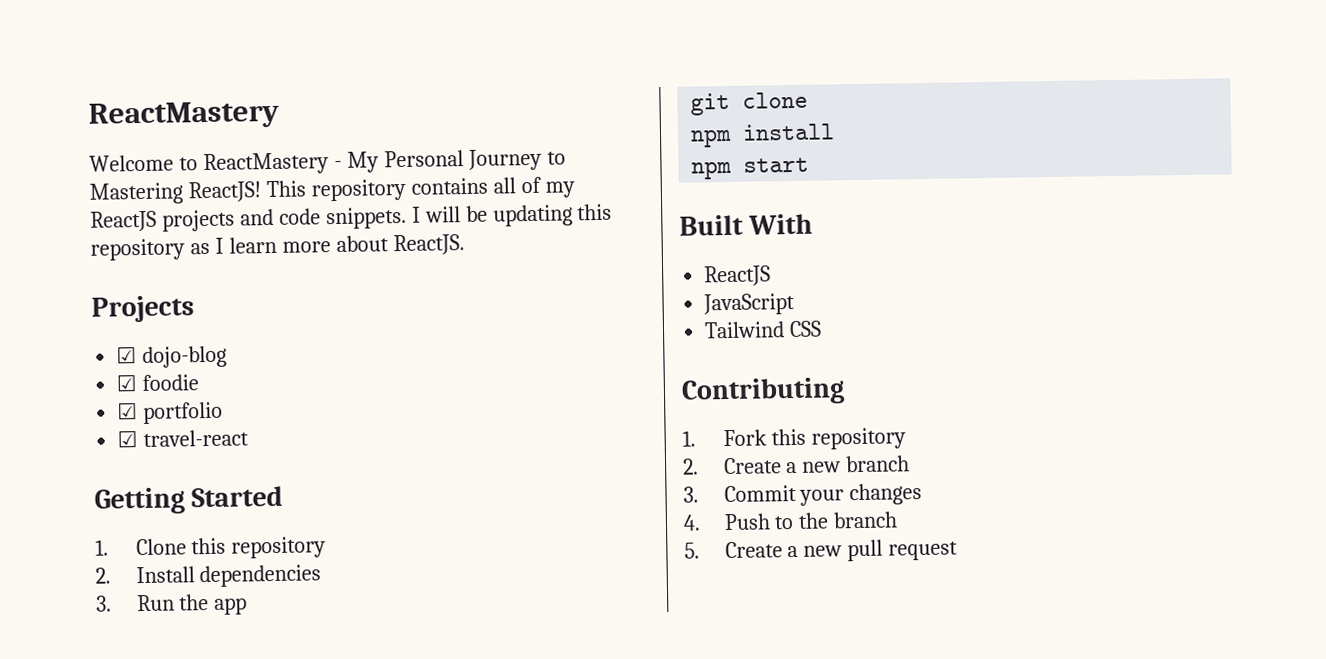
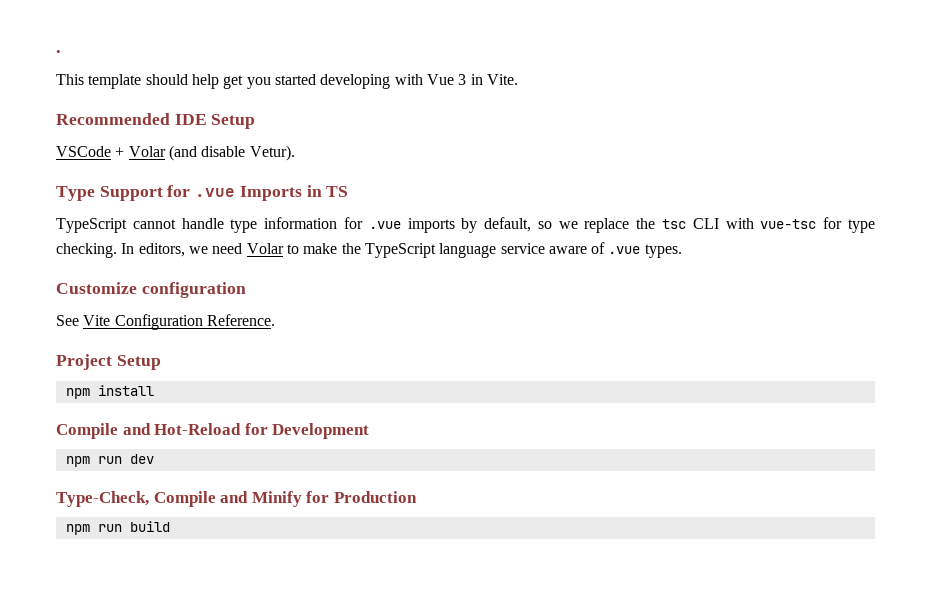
[88,100,280,130] [89,148,566,176] [89,176,575,205] [90,203,613,232] [90,234,465,261] [91,295,194,323] [116,345,228,368] [116,374,200,392] [117,401,224,424] [117,429,250,448] [94,485,284,515] [95,536,327,559] [95,564,322,588] [96,594,248,615] [690,91,809,116] [690,123,836,148] [691,157,810,180] [679,213,814,236] [704,265,772,287] [703,292,796,316] [704,320,823,339] [681,377,845,406] [682,427,907,450] [682,455,911,475] [683,483,923,506] [683,511,899,531] [684,539,959,562] ReactMastery // Welcome to ReactMastery - My Personal Journey to Mastering ReactJS! This repository contains all of my ReactJS projects and code snippets. I will be updating this repository as I learn more about ReactJS. // Projects // ☑ dojo-blog // ☑ foodie // ☑ portfolio // ☑ travel-react // Getting Started // 1. Clone this repository // 2. Install dependencies // 3. Run the app // git clone // npm install // npm start // Built With // ReactJS // JavaScript // Tailwind CSS // Contributing // 1. Fork this repository // 2. Create a new branch // 3. Commit your changes // 4. Push to the branch // 5. Create a new pull request -> [56,50,61,53] [56,74,518,89] [56,113,256,129] [56,145,295,161] [56,185,349,201] [56,217,875,233] [56,242,682,258] [56,282,246,298] [56,314,275,330] [56,354,161,370] [65,385,154,399] [56,423,370,439] [65,454,154,467] [56,491,417,507] [65,521,170,535] . // This template should help get you started developing with Vue 3 in Vite. // Recommended IDE Setup // VSCode + Volar (and disable Vetur). // Type Support for .vue Imports in TS // TypeScript cannot handle type information for .vue imports by default, so we replace the tsc CLI with vue-tsc for type checking. In editors, we need Volar to make the TypeScript language service aware of .vue types. // Customize configuration // See Vite Configuration Reference. // Project Setup // npm install // Compile and Hot-Reload for Development // npm run dev // Type-Check, Compile and Minify for Production // npm run build

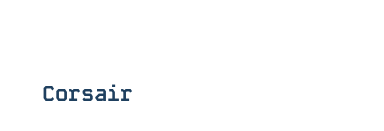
[56,50,61,53] [56,74,518,89] [56,113,256,129] [56,145,295,161] [56,185,349,201] [56,217,875,233] [56,242,682,258] [56,282,246,298] [56,314,275,330] [56,354,161,370] [65,385,154,399] [56,423,370,439] [65,454,154,467] [56,491,417,507] [65,521,170,535] . // This template should help get you started developing with Vue 3 in Vite. // Recommended IDE Setup // VSCode + Volar (and disable Vetur). // Type Support for .vue Imports in TS // TypeScript cannot handle type information for .vue imports by default, so we replace the tsc CLI with vue-tsc for type checking. In editors, we need Volar to make the TypeScript language service aware of .vue types. // Customize configuration // See Vite Configuration Reference. // Project Setup // npm install // Compile and Hot-Reload for Development // npm run dev // Type-Check, Compile and Minify for Production // npm run build -> [42,84,133,101] Corsair

